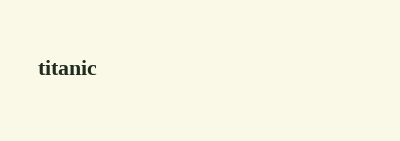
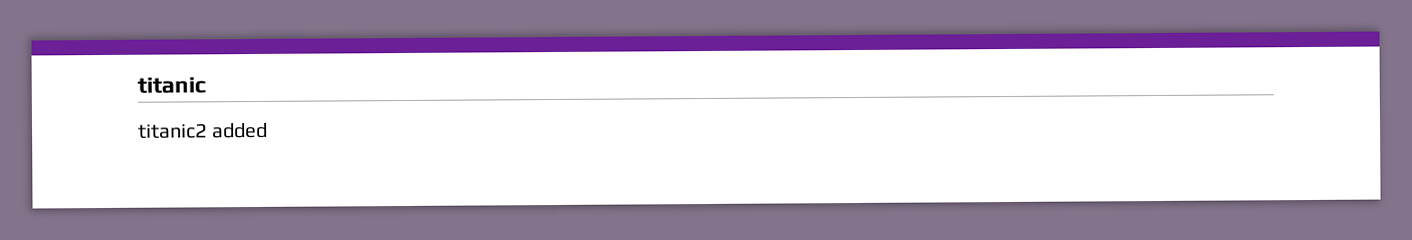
(97, 67) none -> [138,122,269,139] // titanic2 added

